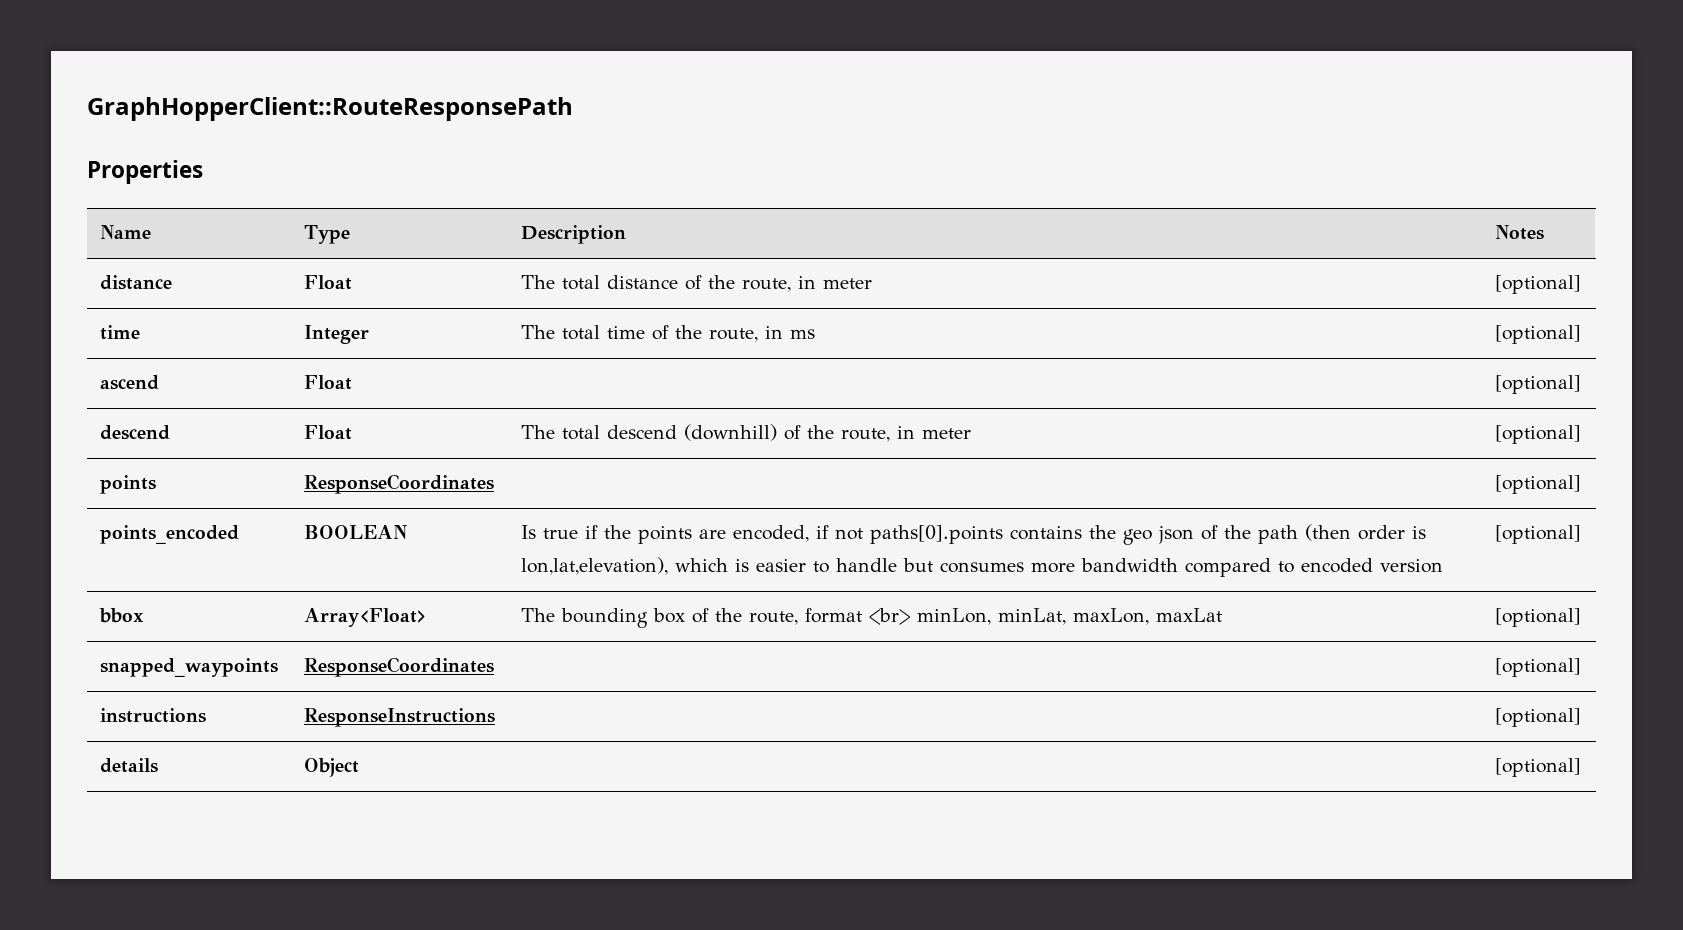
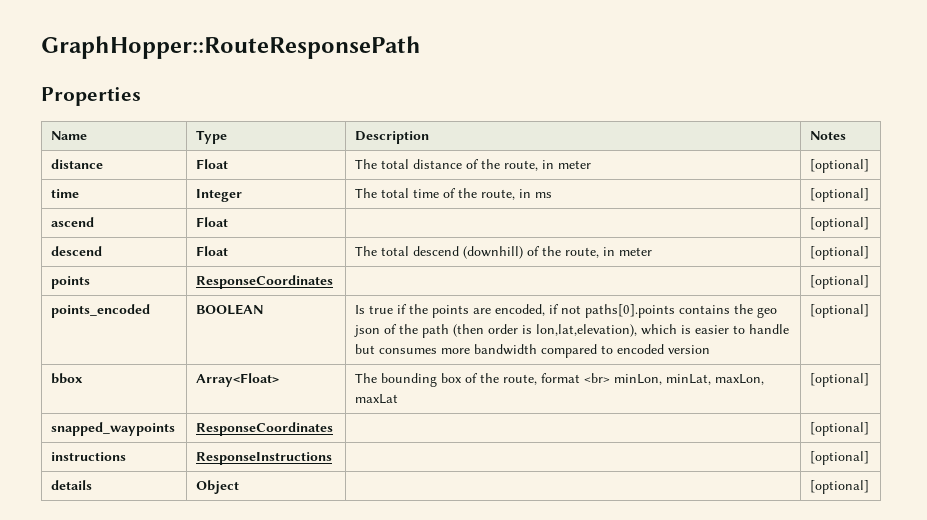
[87,97,573,121] GraphHopperClient::RouteResponsePath -> [41,36,421,59] GraphHopper::RouteResponsePath

